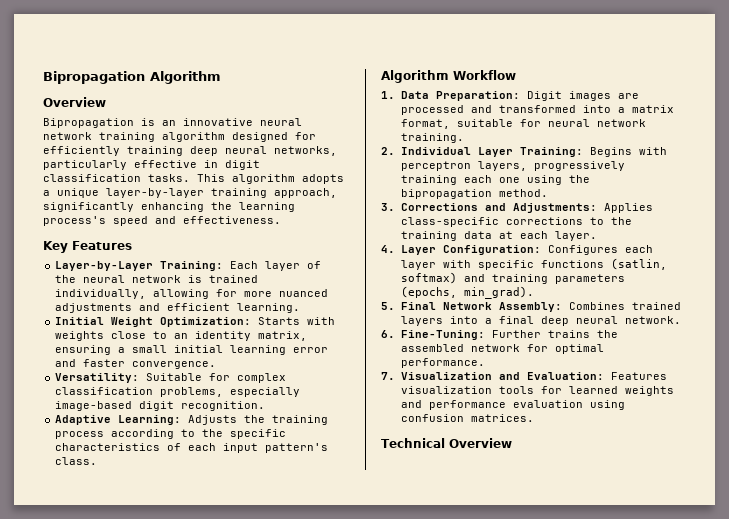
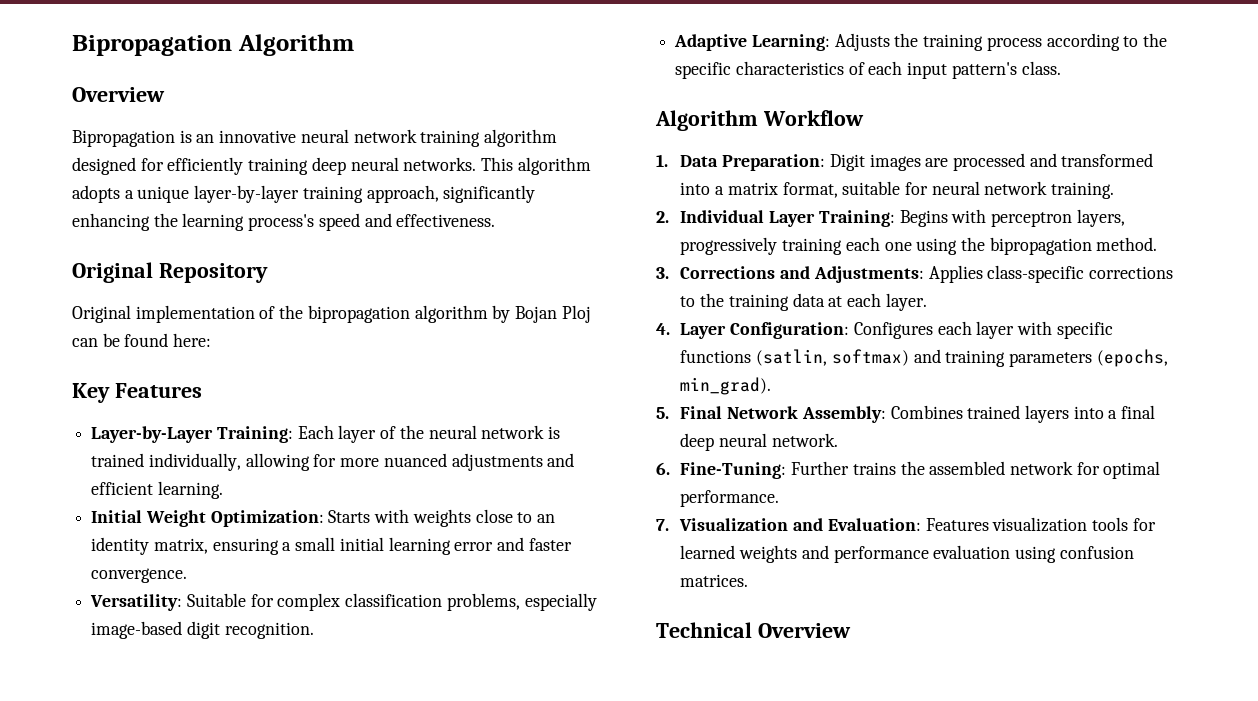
[274,146,337,156] [43,160,260,170] [43,174,190,182] networks, particularly effective in digit classification tasks. -> [403,157,477,171] networks.
(281, 220) none -> [72,262,268,283] [72,305,591,323] [72,333,212,347] // Original Repository // Original implementation of the bipropagation algorithm by Bojan Ploj can be found here:

